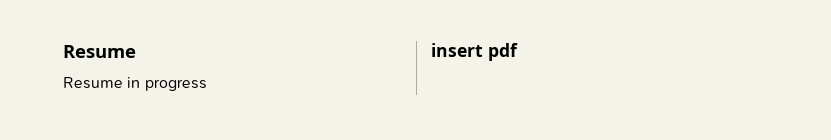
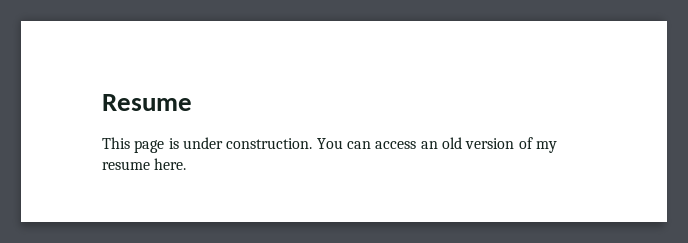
[63,77,207,91] [431,43,518,61] Resume in progress // insert pdf -> [102,137,557,153] [102,158,187,170] This page is under construction. You can access an old version of my resume here.

